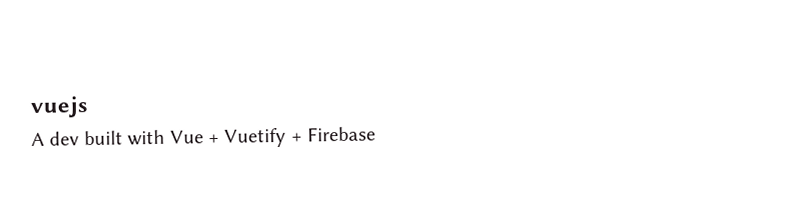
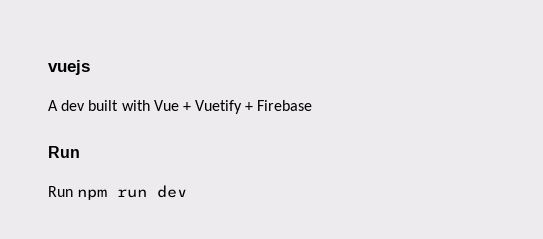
(377, 134) none -> [48,146,80,158] [48,185,188,200] // Run // Run npm run dev

